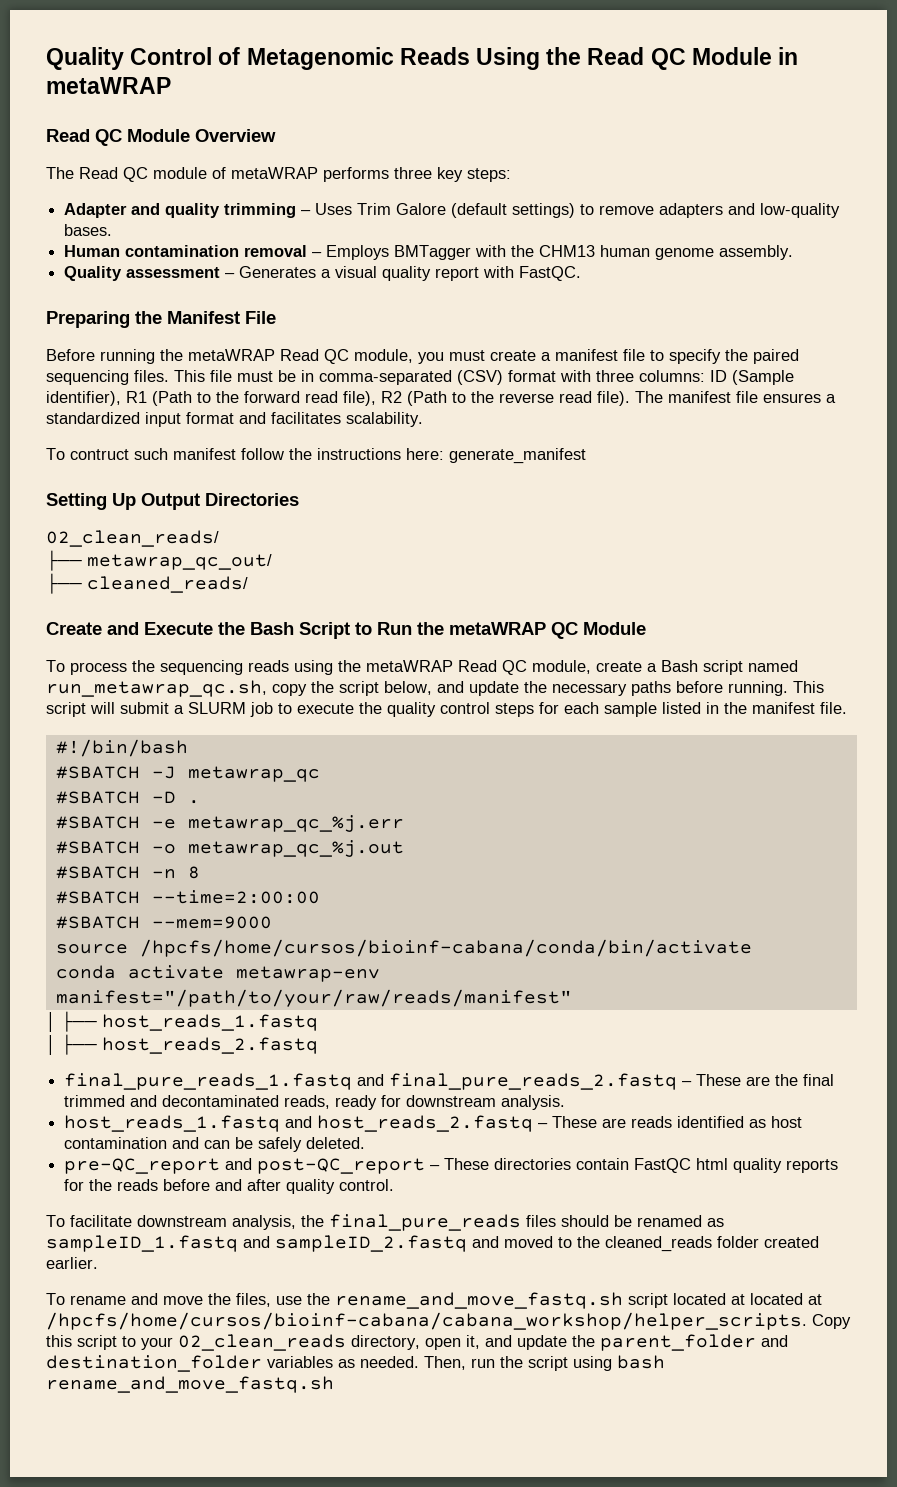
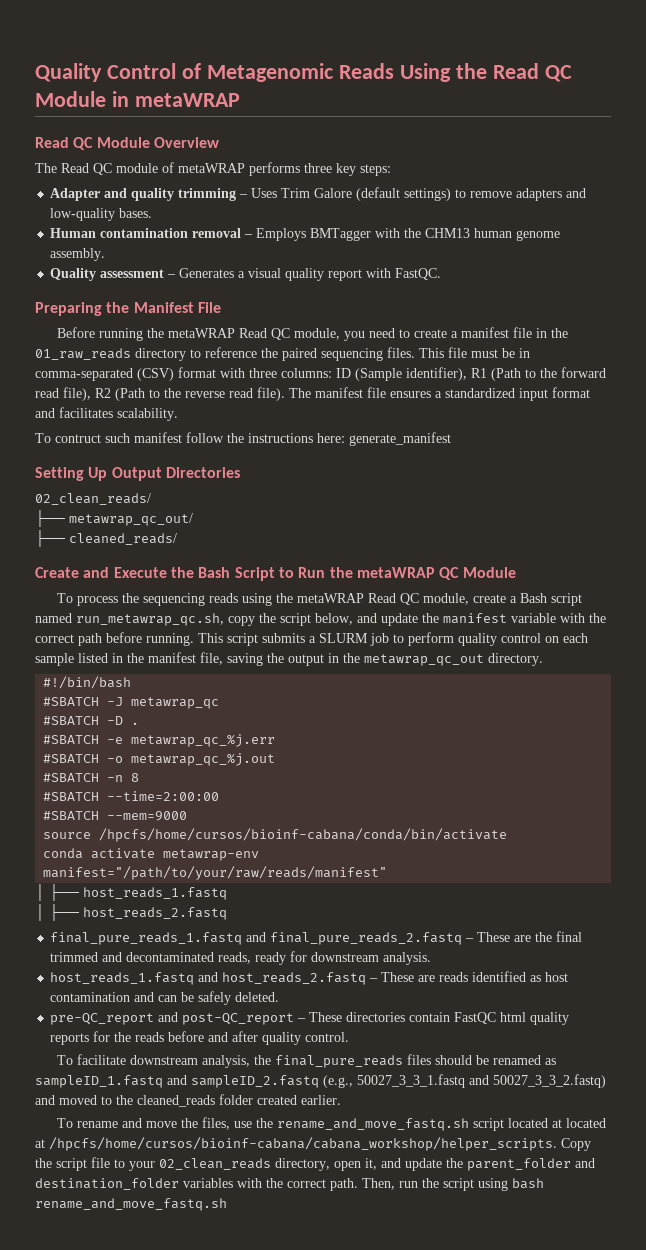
[449,350,485,361] must -> [369,328,411,338] need to
[650,349,721,364] to specify -> [536,328,569,338] [35,347,257,361] in the 01_raw_reads directory to reference
[552,681,671,696] necessary paths -> [443,613,606,624] [35,633,102,646] manifest variable with the correct path
[90,702,169,714] will submit -> [262,633,305,643] submits
[297,702,559,717] execute the quality control steps for -> [408,632,559,646] perform quality control on
[820,702,847,714] file. -> [200,652,543,666] file, saving the output in the metawrap_qc_out directory.
(467, 1243) none -> [323,1074,606,1088] (e.g., 50027_3_3_1.fastq and 50027_3_3_2.fastq)
[46,1335,117,1350] this script -> [35,1157,110,1171] the script file
[338,1356,419,1368] as needed. -> [237,1178,358,1191] with the correct path.

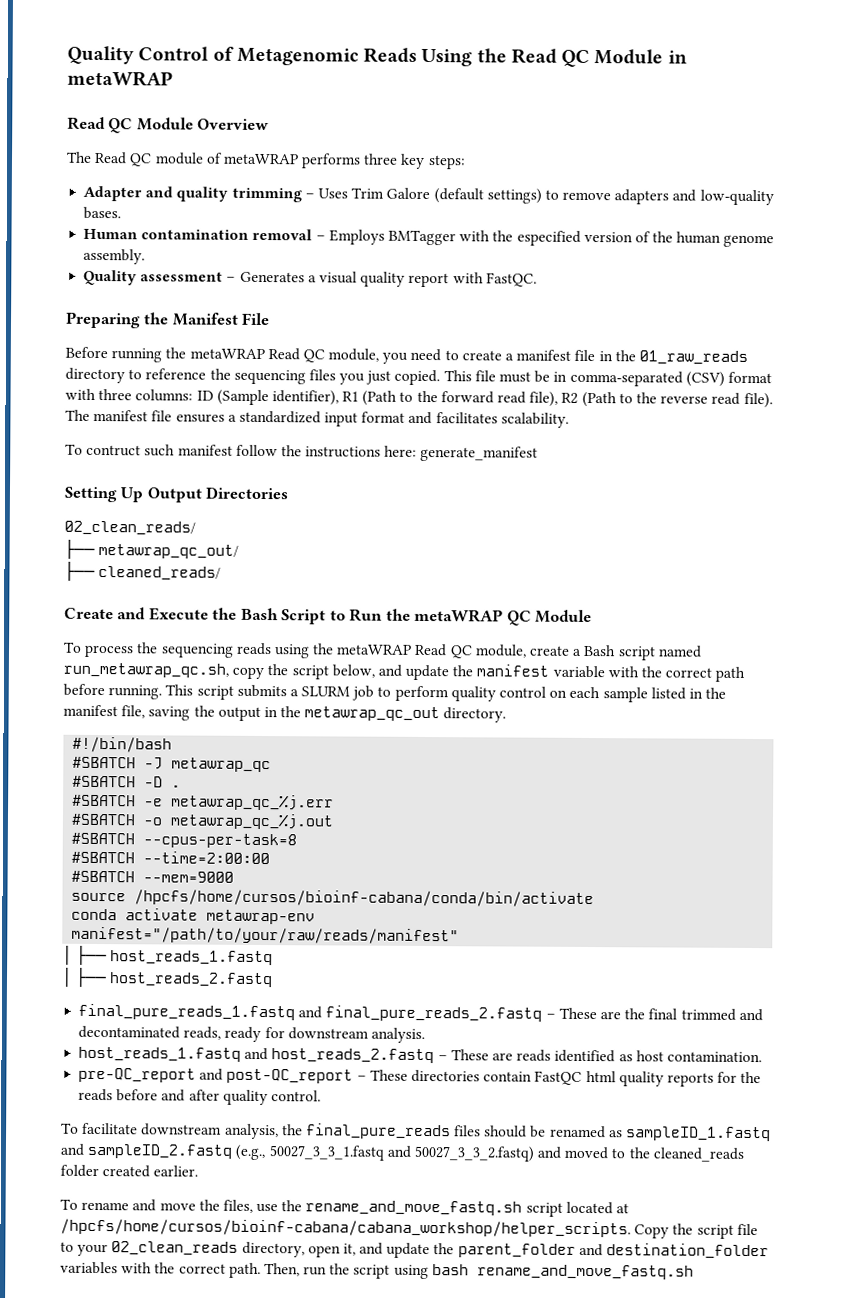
[425,228,471,238] CHM13 -> [516,230,674,246] especified version of the
[282,347,415,361] paired sequencing files. -> [233,369,441,386] sequencing files you just copied.
[107,773,140,782] -n 8 -> [143,833,298,849] --cpus-per-task=8
[50,991,280,1005] contamination and can be safely deleted. -> [666,1051,762,1063] contamination.
[566,1118,607,1128] [35,1139,45,1148] located at -> (630, 1208) none

